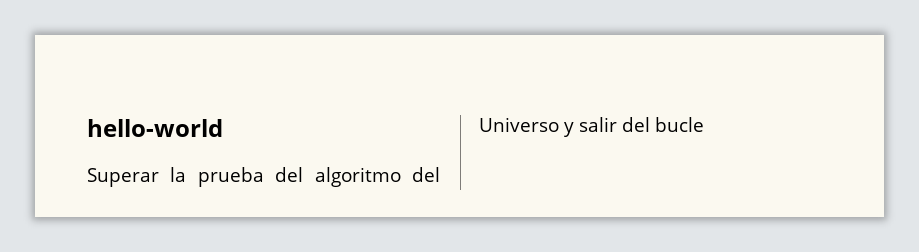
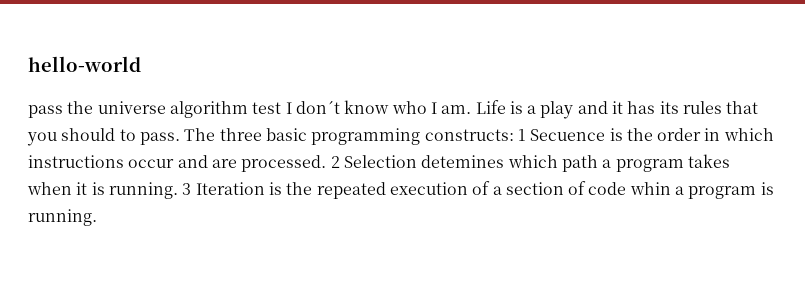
[87,167,440,187] [479,117,704,137] Superar la prueba del algoritmo del Universo y salir del bucle -> [28,100,759,119] [27,128,774,146] [28,154,730,172] [27,181,774,199] [28,209,97,226] pass the universe algorithm test I don´t know who I am. Life is a play and it has its rules that you should to pass. The three basic programming constructs: 1 Secuence is the order in which instructions occur and are processed. 2 Selection detemines which path a program takes when it is running. 3 Iteration is the repeated execution of a section of code whin a program is running.

